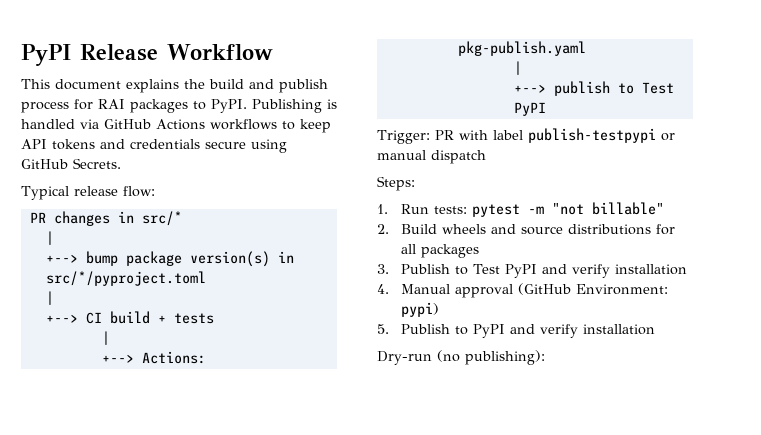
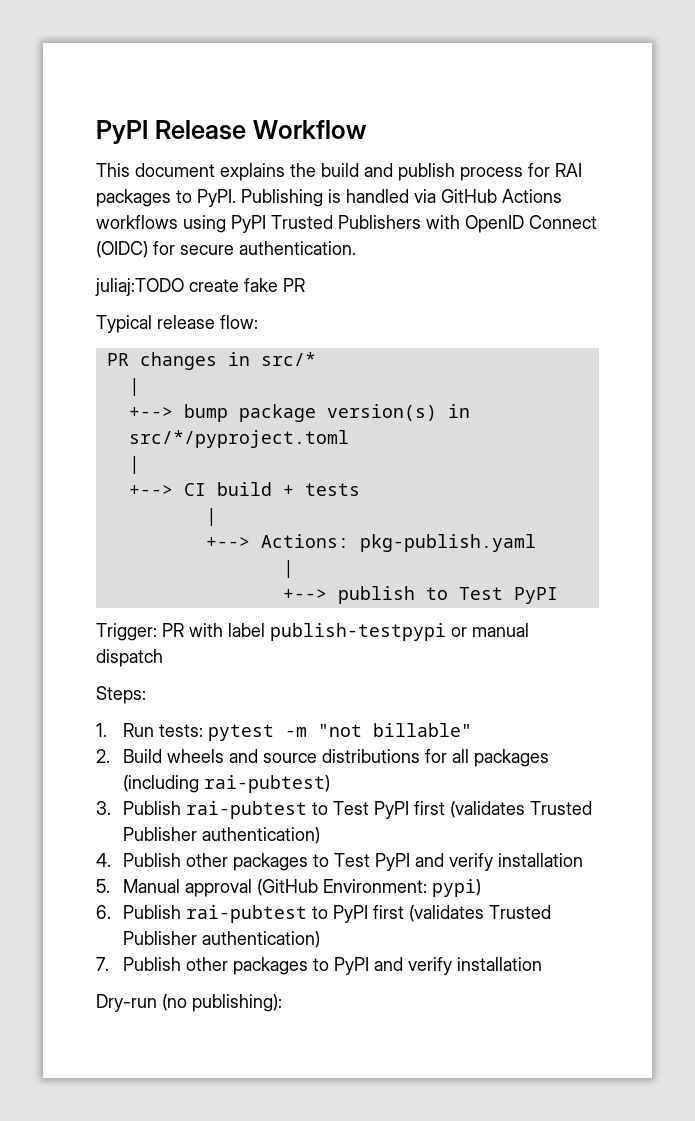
[282,119,331,133] [21,139,287,153] [21,158,121,169] to keep API tokens and credentials secure using GitHub Secrets. -> [183,215,597,233] [96,241,356,258] [95,278,305,296] using PyPI Trusted Publishers with OpenID Connect (OIDC) for secure authentication. // juliaj:TODO create fake PR
(479, 251) none -> [123,775,331,793] (including rai-pubtest)
(450, 269) none -> [186,801,593,819] [123,827,321,844] [96,853,309,871] rai-pubtest to Test PyPI first (validates Trusted Publisher authentication) // 4. Publish other packages
[377,284,389,294] 4. -> [96,879,110,893] 5.
[377,324,450,334] 5. Publish -> [96,905,552,923] [123,931,321,948] [96,957,309,975] 6. Publish rai-pubtest to PyPI first (validates Trusted Publisher authentication) // 7. Publish other packages

